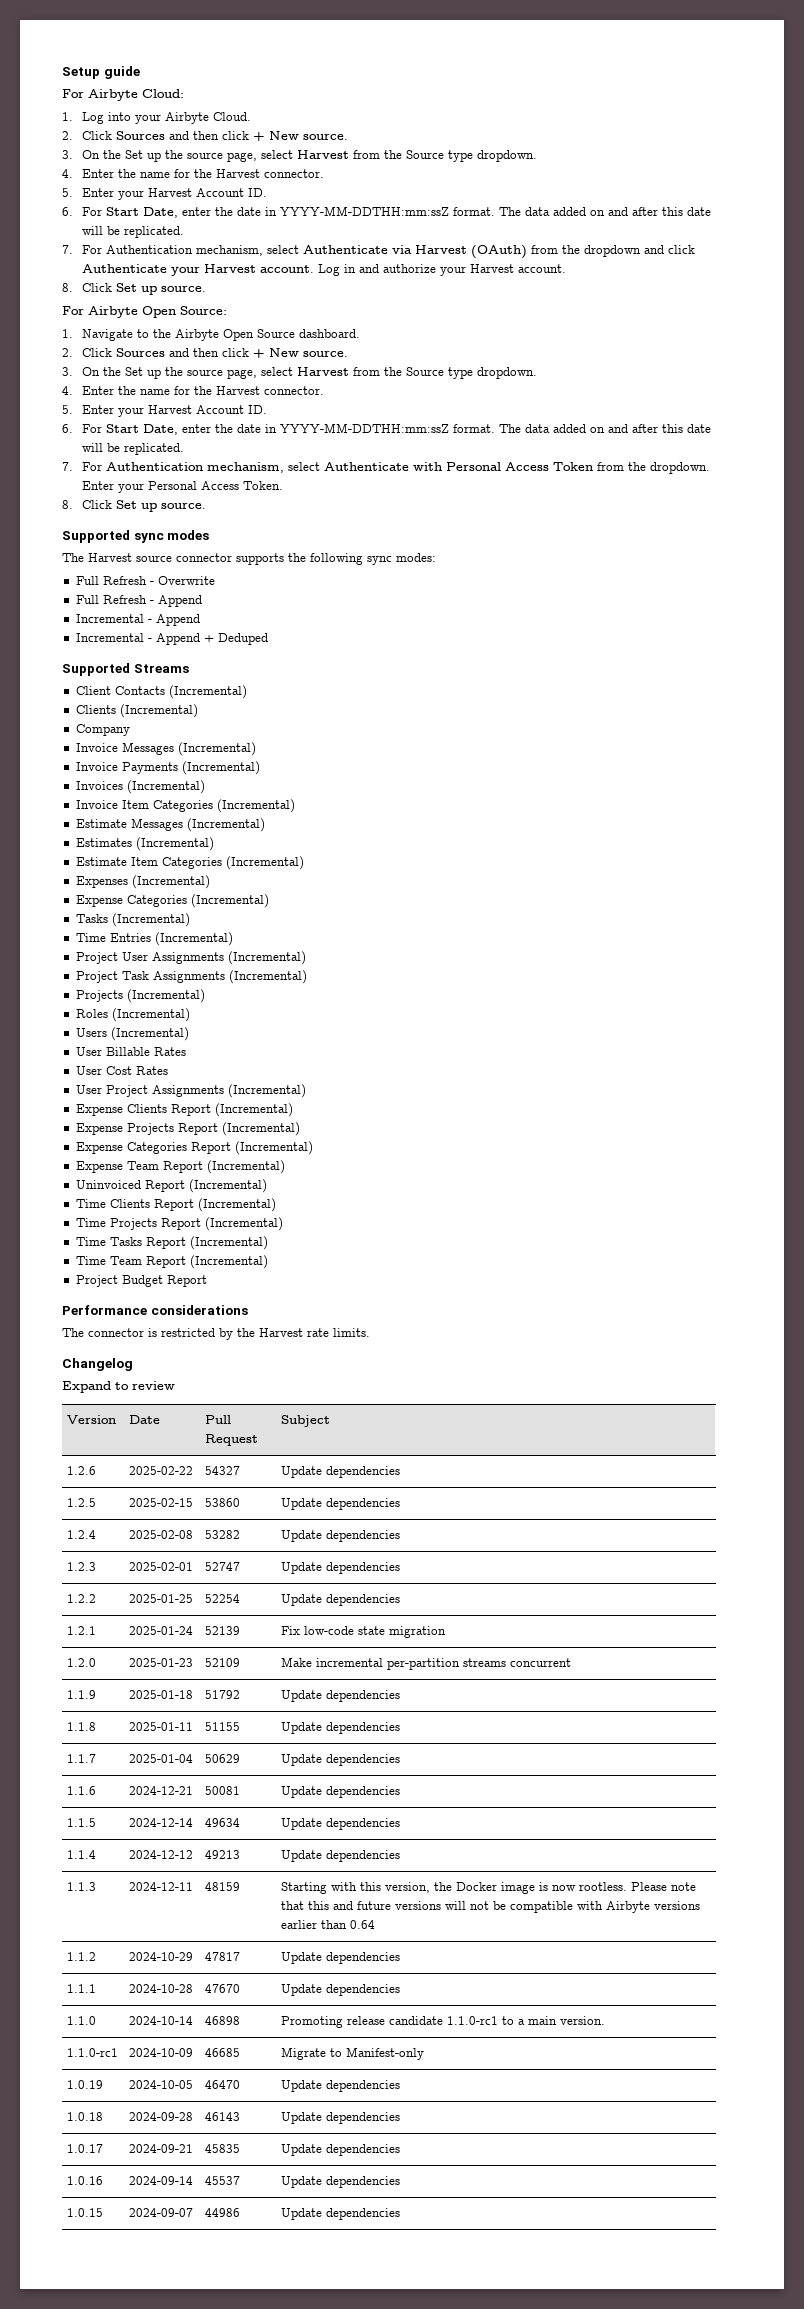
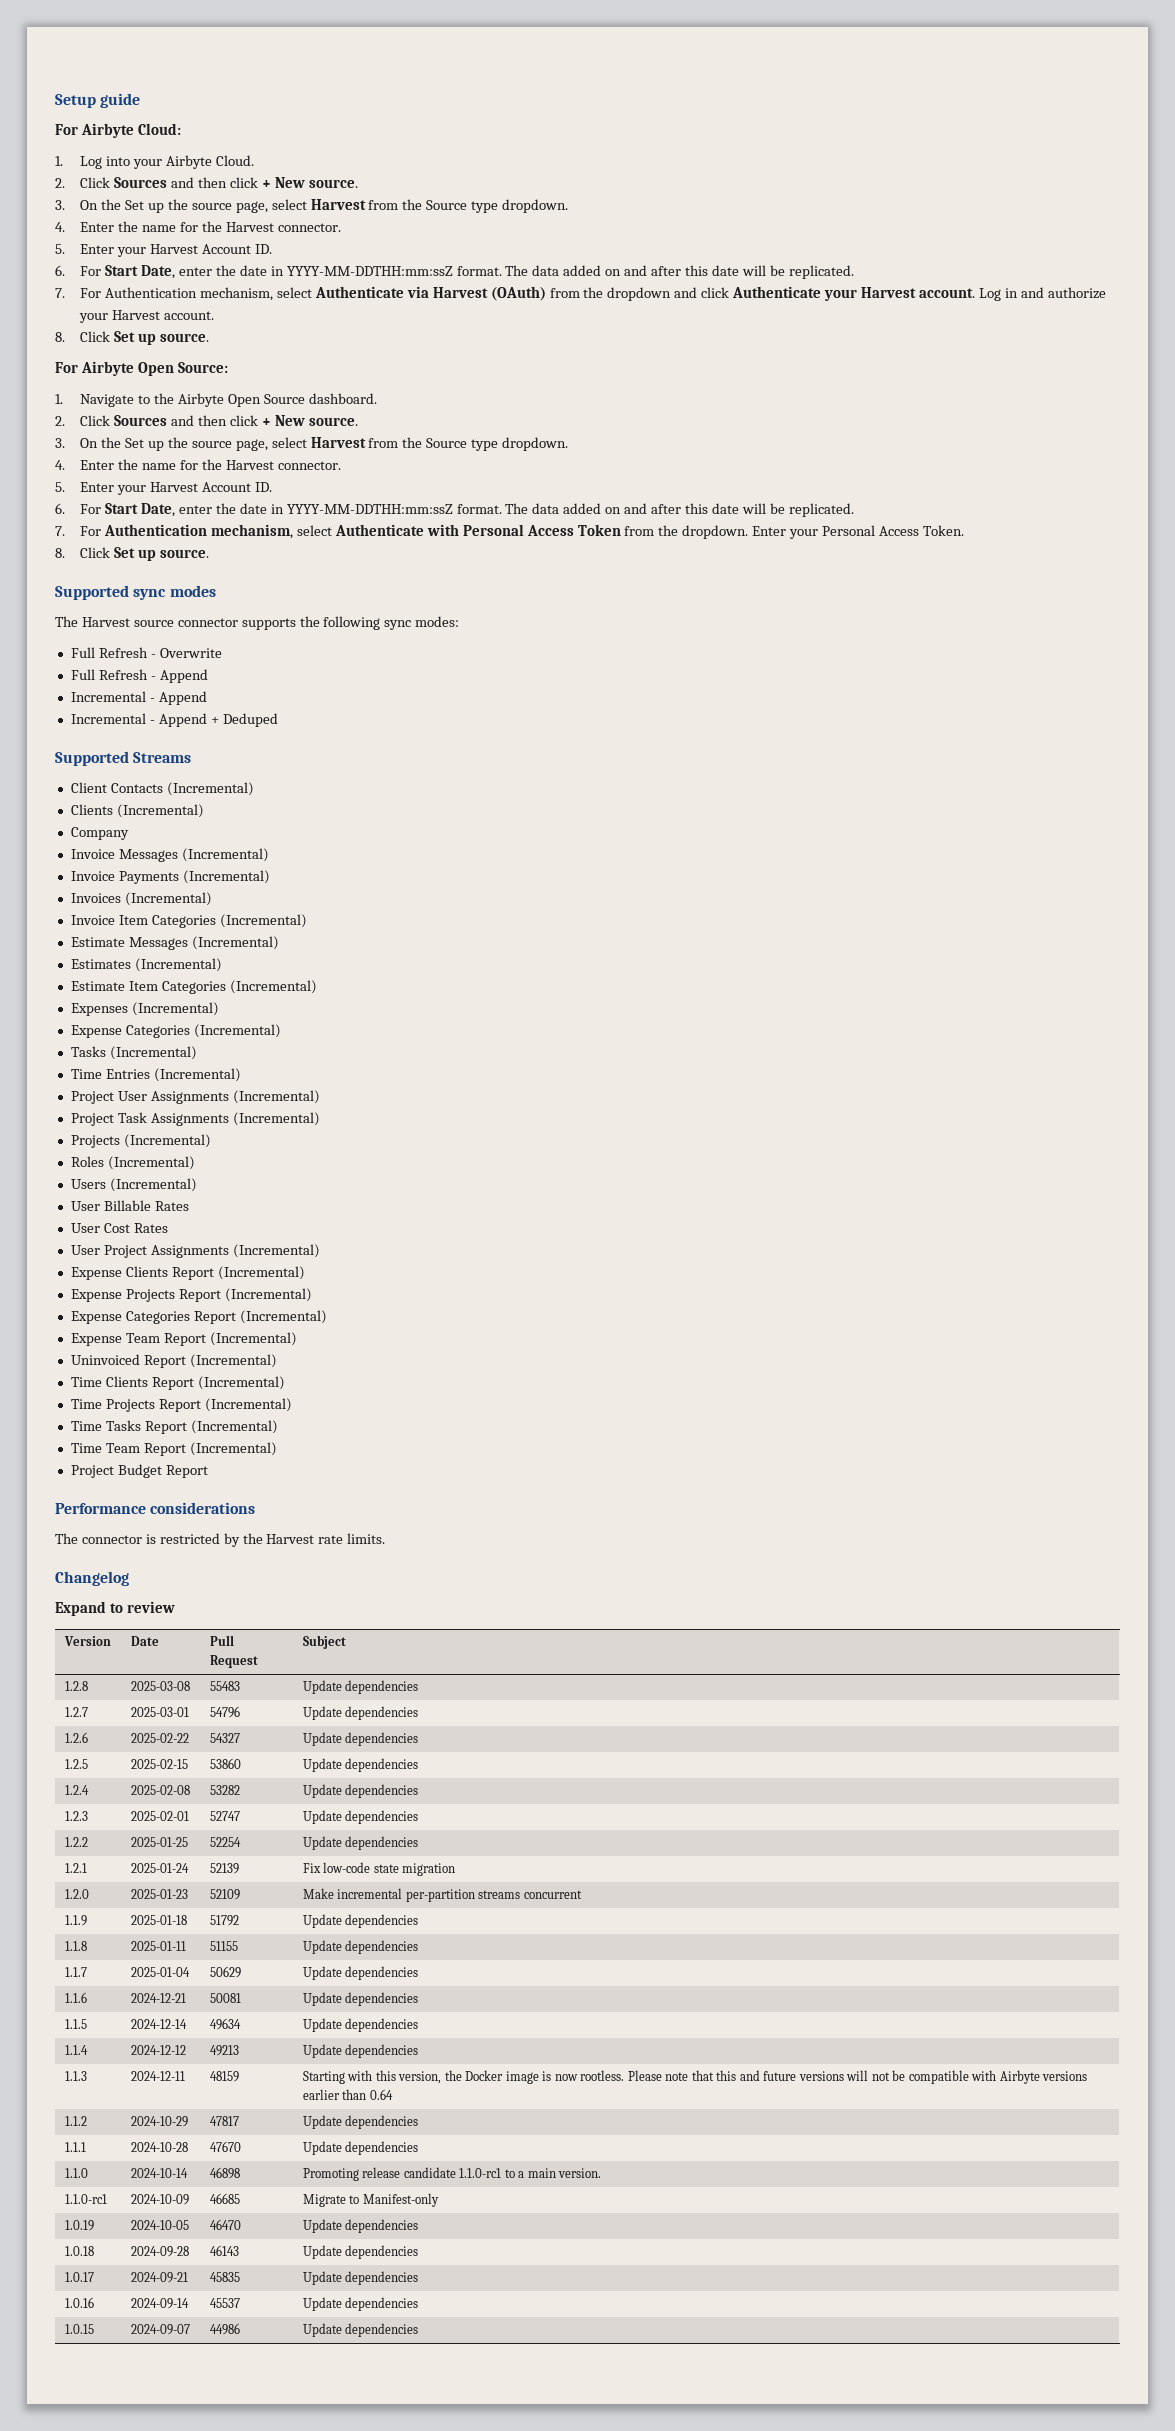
(331, 1421) none -> [64,1681,88,1691] [130,1681,190,1691] [209,1681,240,1691] [302,1680,419,1694] [64,1707,88,1717] [130,1707,189,1717] [209,1706,240,1718] [302,1706,419,1720] // 1.2.8 | 2025-03-08 | 55483 | Update dependencies // 1.2.7 | 2025-03-01 | 54796 | Update dependencies

